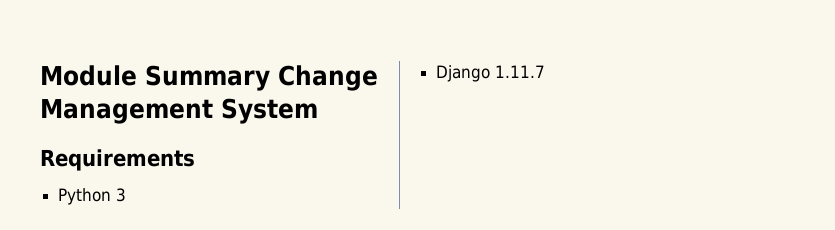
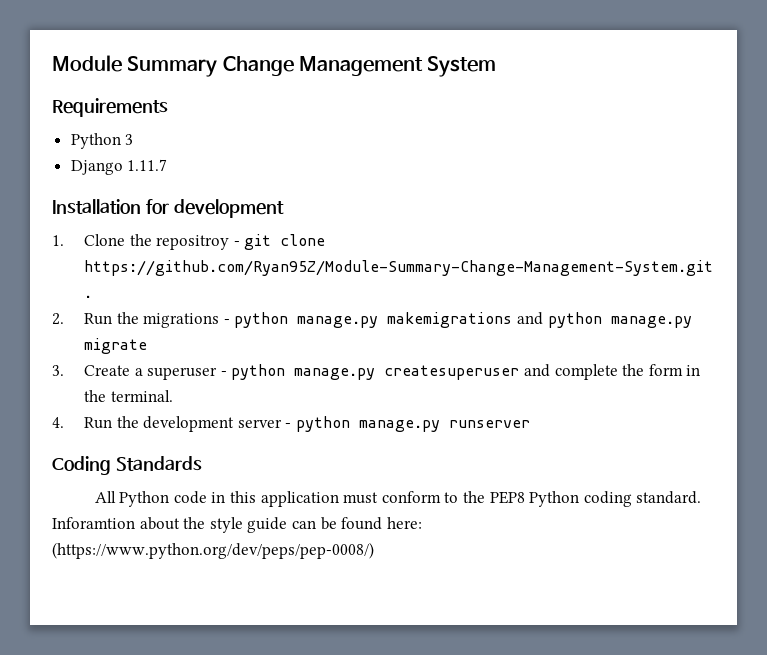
(546, 71) none -> [52,199,284,218] [52,234,326,250] [84,260,714,276] [84,295,93,298] [52,312,692,328] [84,338,148,354] [52,364,701,380] [84,390,173,402] [52,416,530,432] [52,456,202,475] [94,491,702,507] [52,517,422,533] [52,542,374,559] // Installation for development // 1. Clone the repositroy - git clone https://github.com/Ryan95Z/Module-Summary-Change-Management-System.git . // 2. Run the migrations - python manage.py makemigrations and python manage.py migrate // 3. Create a superuser - python manage.py createsuperuser and complete the form in the terminal. // 4. Run the development server - python manage.py runserver // Coding Standards // All Python code in this application must conform to the PEP8 Python coding standard. Inforamtion about the style guide can be found here: (https://www.python.org/dev/peps/pep-0008/)

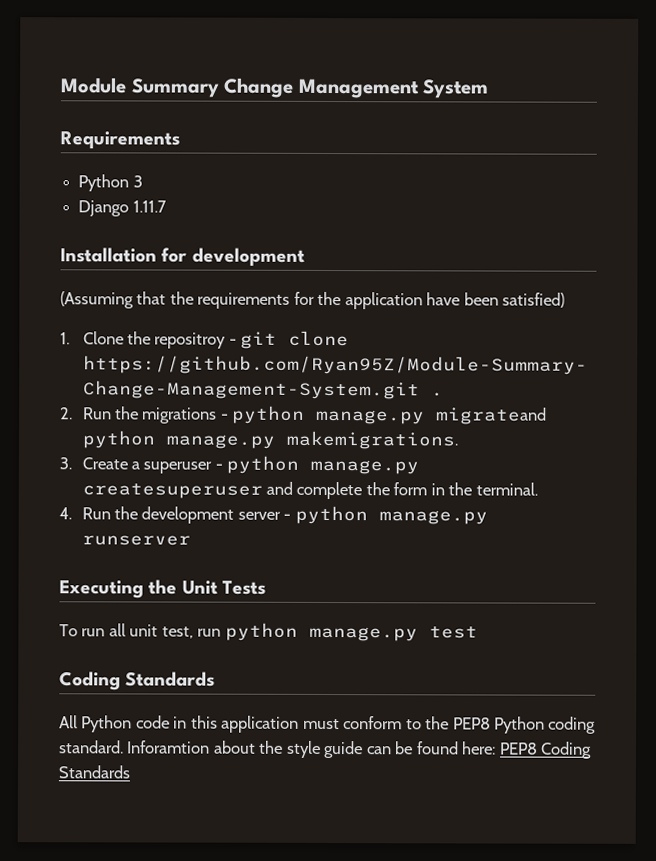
(284, 208) none -> [60,291,566,310] // (Assuming that the requirements for the application have been satisfied)
[387,312,692,328] [84,338,148,354] makemigrations and python manage.py migrate -> [436,407,548,425] [81,430,458,450] migrateand python manage.py makemigrations.
(530, 424) none -> [59,579,266,599] [59,622,478,642] // Executing the Unit Tests // To run all unit test, run python manage.py test
[52,542,374,559] (https://www.python.org/dev/peps/pep-0008/) -> [499,741,593,759] [58,765,131,779] PEP8 Coding Standards

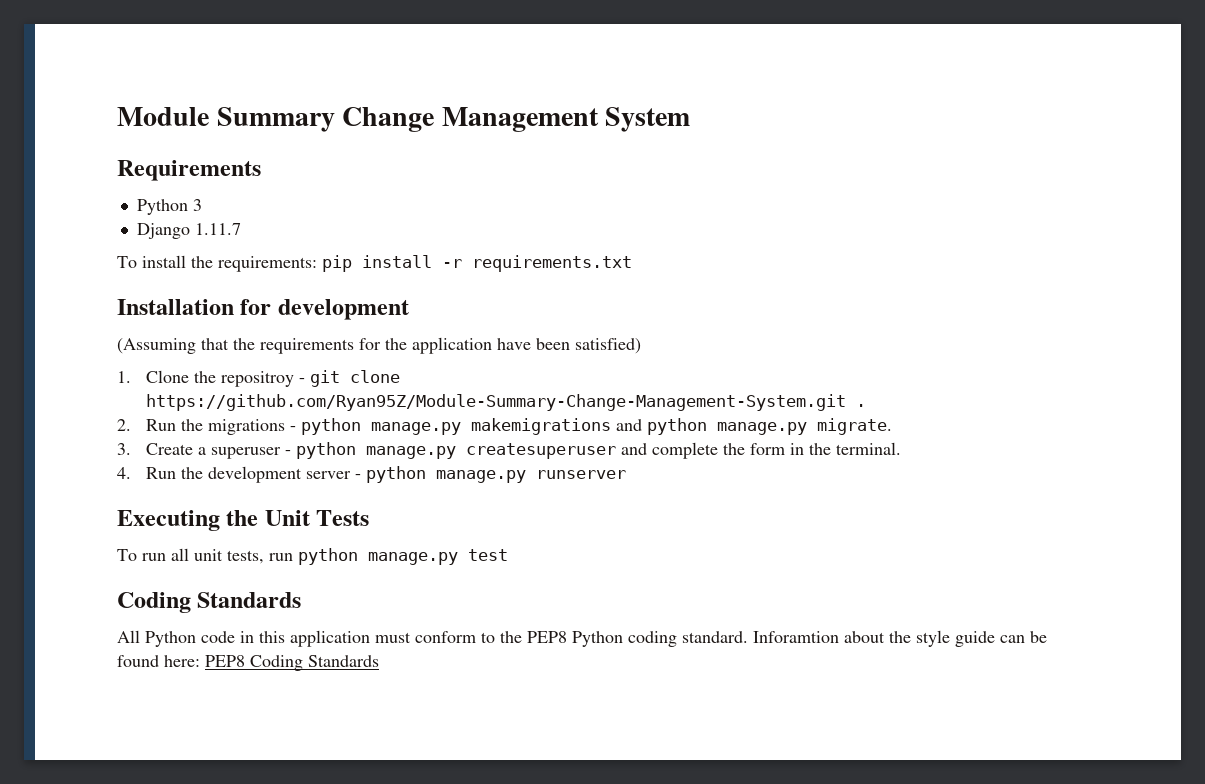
(167, 206) none -> [117,255,632,272] // To install the requirements: pip install -r requirements.txt
[436,407,548,425] [81,430,458,450] migrateand python manage.py makemigrations. -> [471,418,893,435] makemigrations and python manage.py migrate.
[161,626,194,639] test, -> [227,550,264,564] tests,

